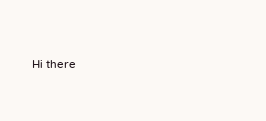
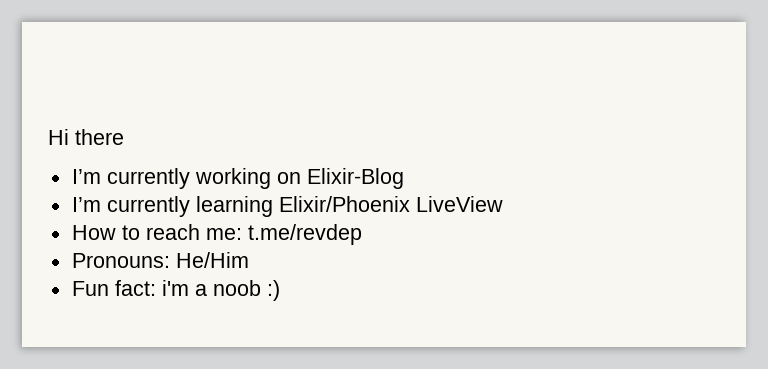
(77, 64) none -> [71,168,404,189] [71,196,503,217] [71,224,362,245] [71,252,249,268] [71,280,280,301] // I’m currently working on Elixir-Blog // I’m currently learning Elixir/Phoenix LiveView // How to reach me: t.me/revdep // Pronouns: He/Him // Fun fact: i'm a noob :)

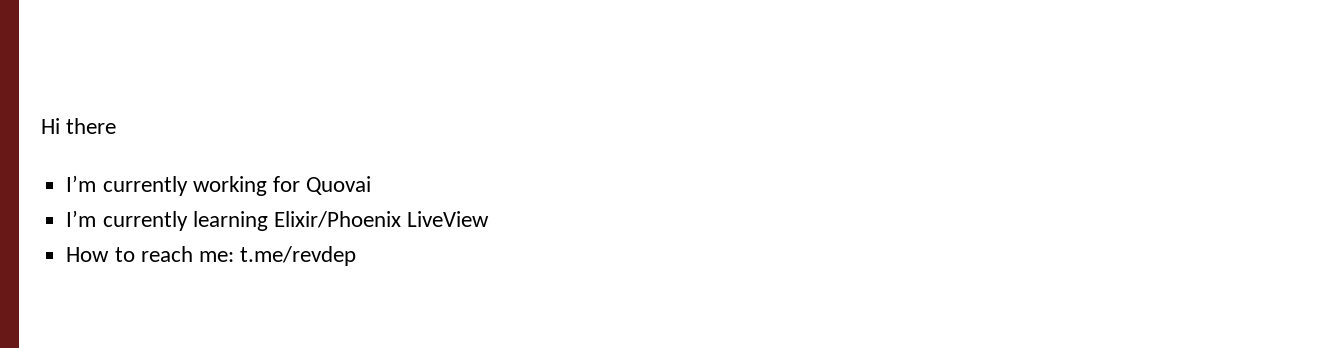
[276,168,404,189] on Elixir-Blog -> [272,176,372,195] for Quovai
[71,252,249,268] [71,280,280,301] // Pronouns: He/Him // Fun fact: i'm a noob :) -> (357, 256) none

